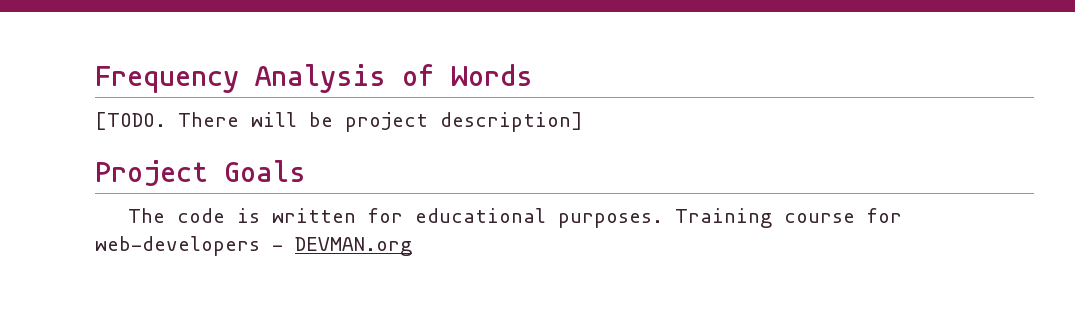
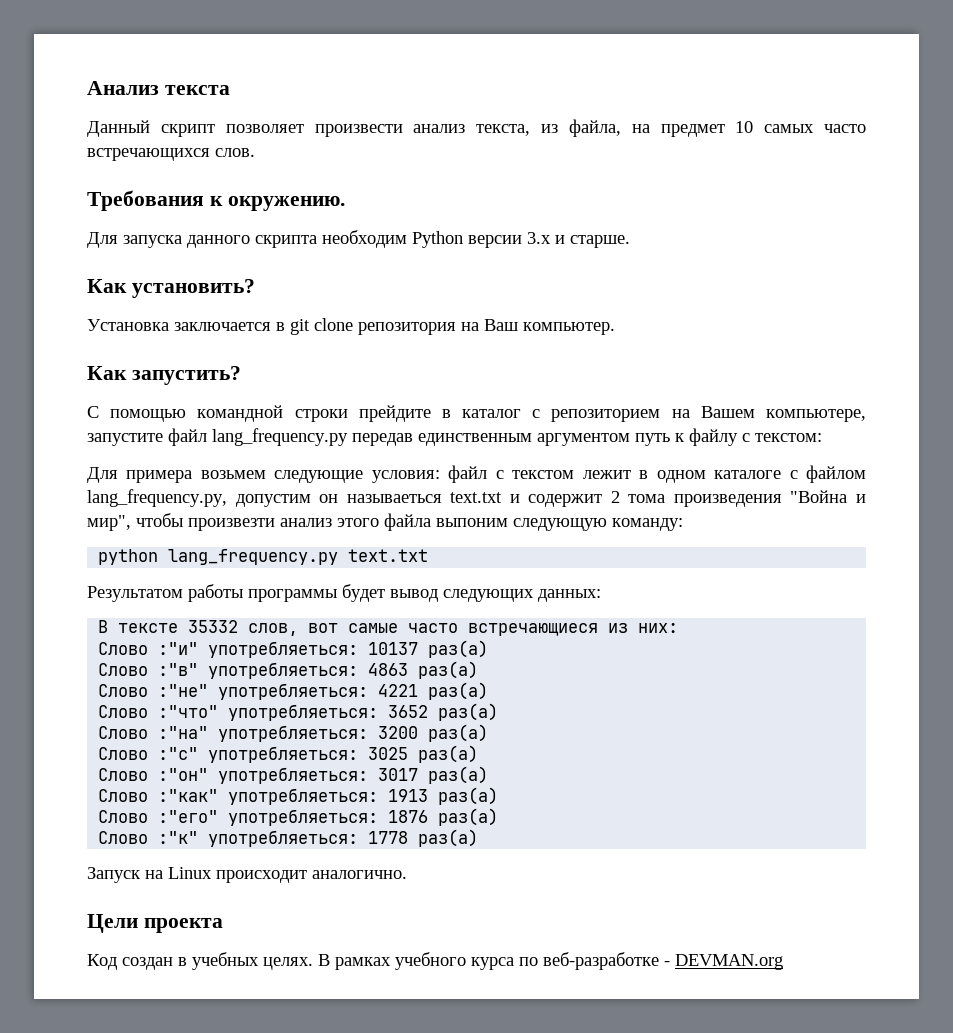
[95,64,533,93] [95,112,583,132] [95,160,306,186] [128,208,903,228] [95,236,260,256] Frequency Analysis of Words // [TODO. There will be project description] // Project Goals // The code is written for educational purposes. Training course for web-developers -> [87,81,230,95] [87,119,867,137] [87,148,255,161] [87,190,345,211] [87,230,630,248] [87,279,255,298] [87,318,615,335] [87,366,241,385] [87,405,866,422] [87,428,822,446] [87,465,866,483] [87,489,866,507] [87,513,683,531] [98,549,429,565] [87,584,601,602] [98,620,679,636] [98,640,489,658] [98,661,479,679] [98,682,489,700] [98,703,499,721] [98,724,489,742] [98,745,479,763] [98,766,489,784] [98,787,499,805] [98,808,499,826] [98,829,479,847] [87,867,407,883] [87,914,223,933] [87,952,659,970] Анализ текста // Данный скрипт позволяет произвести анализ текста, из файла, на предмет 10 самых часто встречающихся слов. // Требования к окружению. // Для запуска данного скрипта необходим Python версии 3.x и старше. // Как установить? // Установка заключается в git clone репозитория на Ваш компьютер. // Как запустить? // С помощью командной строки прейдите в каталог с репозиторием на Вашем компьютере, запустите файл lang_frequency.py передав единственным аргументом путь к файлу с текстом: // Для примера возьмем следующие условия: файл с текстом лежит в одном каталоге с файлом lang_frequency.py, допустим он называеться text.txt и содержит 2 тома произведения "Война и мир", чтобы произвезти анализ этого файла выпоним следующую команду: // python lang_frequency.py text.txt // Результатом работы программы будет вывод следующих данных: // В тексте 35332 слов, вот самые часто встречающиеся из них: // Слово :"и" употребляеться: 10137 раз(а) // Слово :"в" употребляеться: 4863 раз(а) // Слово :"не" употребляеться: 4221 раз(а) // Слово :"что" употребляеться: 3652 раз(а) // Слово :"на" употребляеться: 3200 раз(а) // Слово :"с" употребляеться: 3025 раз(а) // Слово :"он" употребляеться: 3017 раз(а) // Слово :"как" употребляеться: 1913 раз(а) // Слово :"его" употребляеться: 1876 раз(а) // Слово :"к" употребляеться: 1778 раз(а) // Запуск на Linux происходит аналогично. // Цели проекта // Код создан в учебных целях. В рамках учебного курса по веб-разработке

